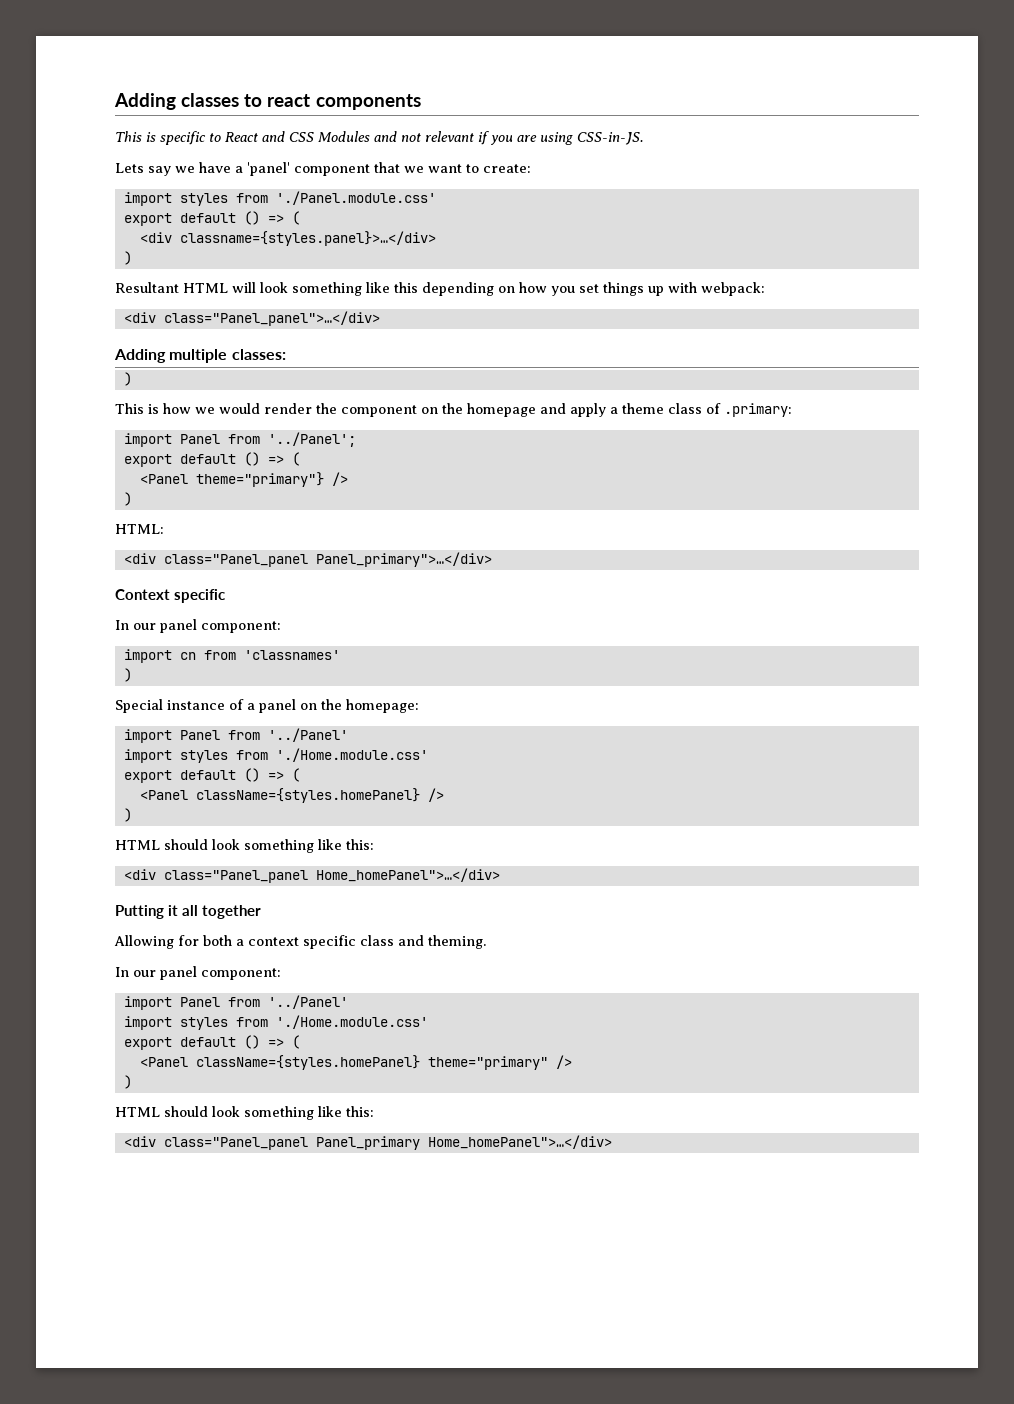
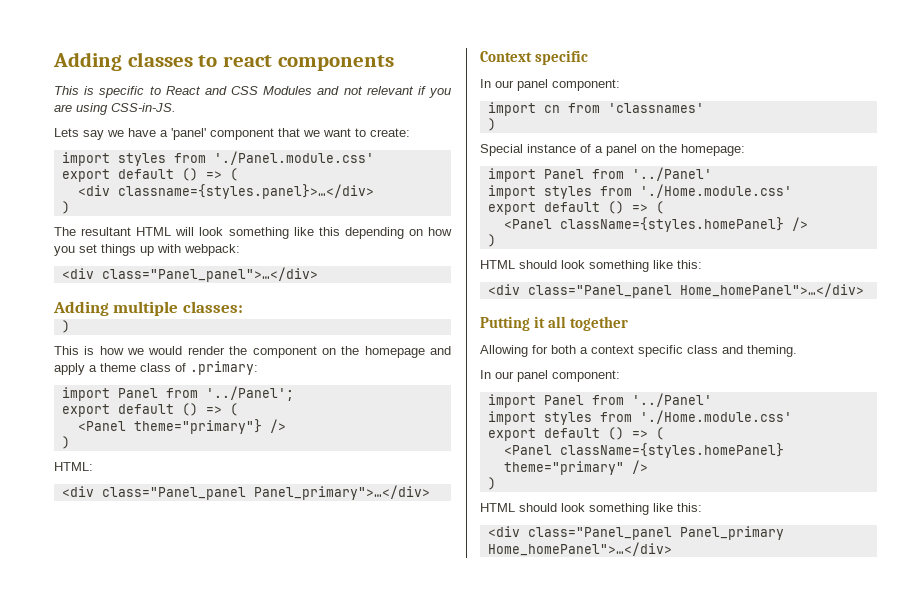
[115,282,179,293] Resultant -> [54,227,132,236] The resultant

